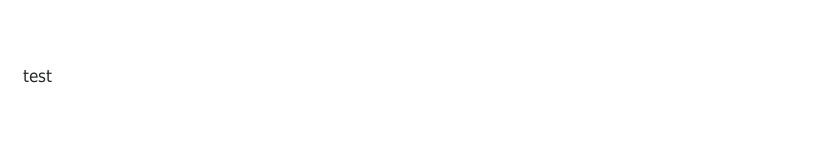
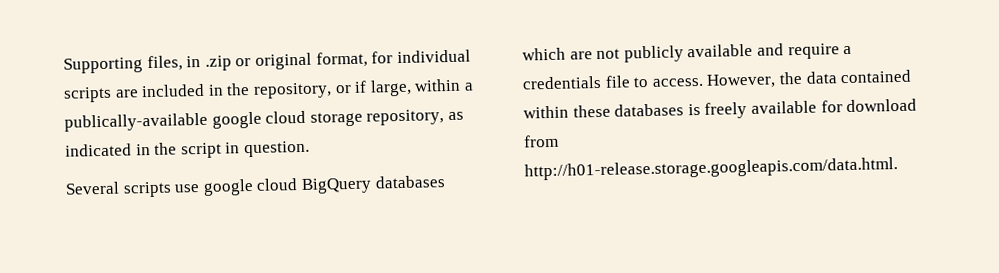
[23,70,52,83] test -> [63,49,471,74] [63,78,474,103] [64,109,464,132] [65,140,310,159] [65,175,446,198] [522,43,853,63] [522,69,912,90] [523,98,918,119] [523,134,559,148] [524,157,898,181] Supporting files, in .zip or original format, for individual scripts are included in the repository, or if large, within a publically-available google cloud storage repository, as indicated in the script in question. // Several scripts use google cloud BigQuery databases which are not publicly available and require a credentials file to access. However, the data contained within these databases is freely available for download from http://h01-release.storage.googleapis.com/data.html.

